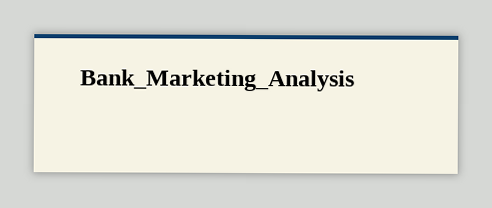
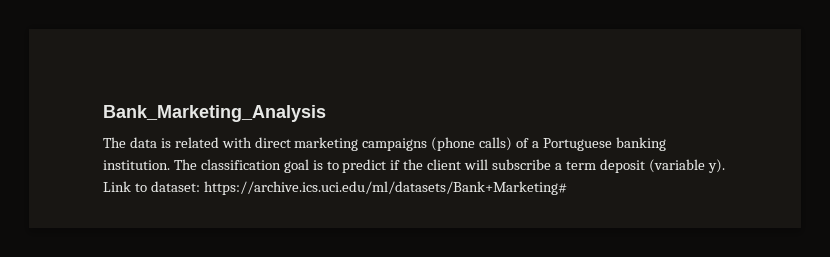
(355, 80) none -> [103,137,666,151] [103,159,725,173] [103,181,567,195] // The data is related with direct marketing campaigns (phone calls) of a Portuguese banking institution. The classification goal is to predict if the client will subscribe a term deposit (variable y). Link to dataset: https://archive.ics.uci.edu/ml/datasets/Bank+Marketing#

